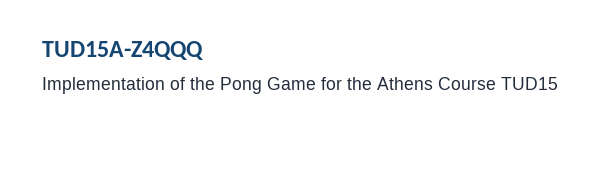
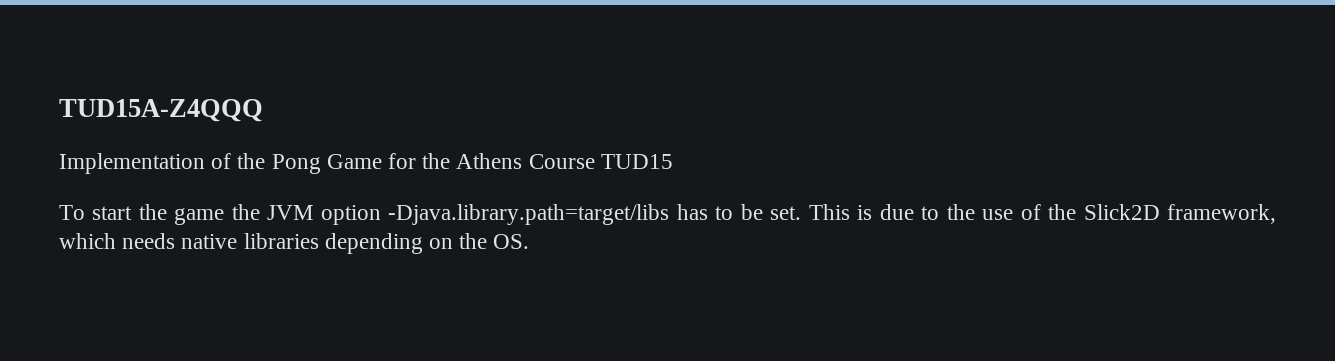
(558, 83) none -> [59,204,1276,225] [59,233,530,254] // To start the game the JVM option -Djava.library.path=target/libs has to be set. This is due to the use of the Slick2D framework, which needs native libraries depending on the OS.

